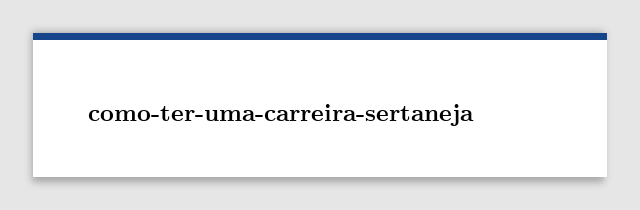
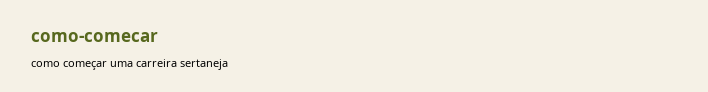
[88,104,474,126] como-ter-uma-carreira-sertaneja -> [31,32,158,42] [31,59,228,70] como-comecar // como começar uma carreira sertaneja

